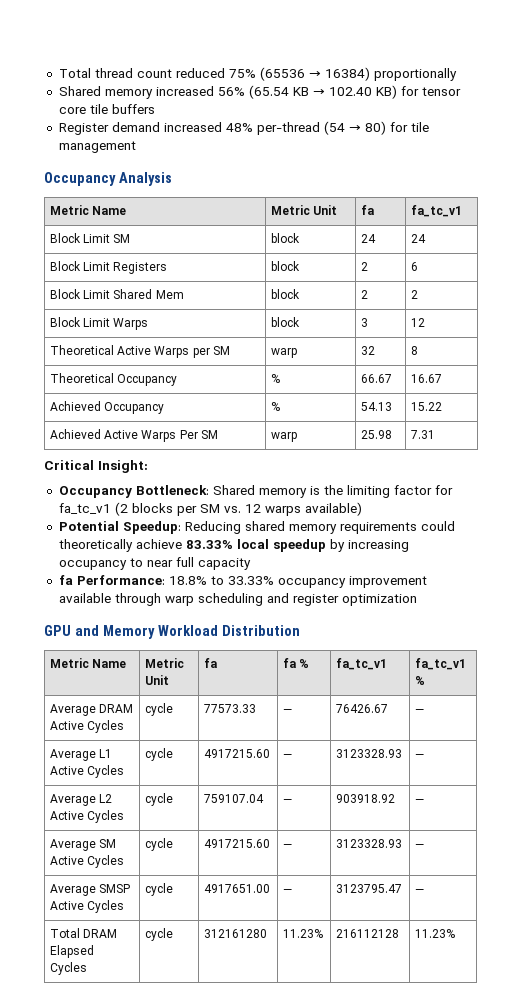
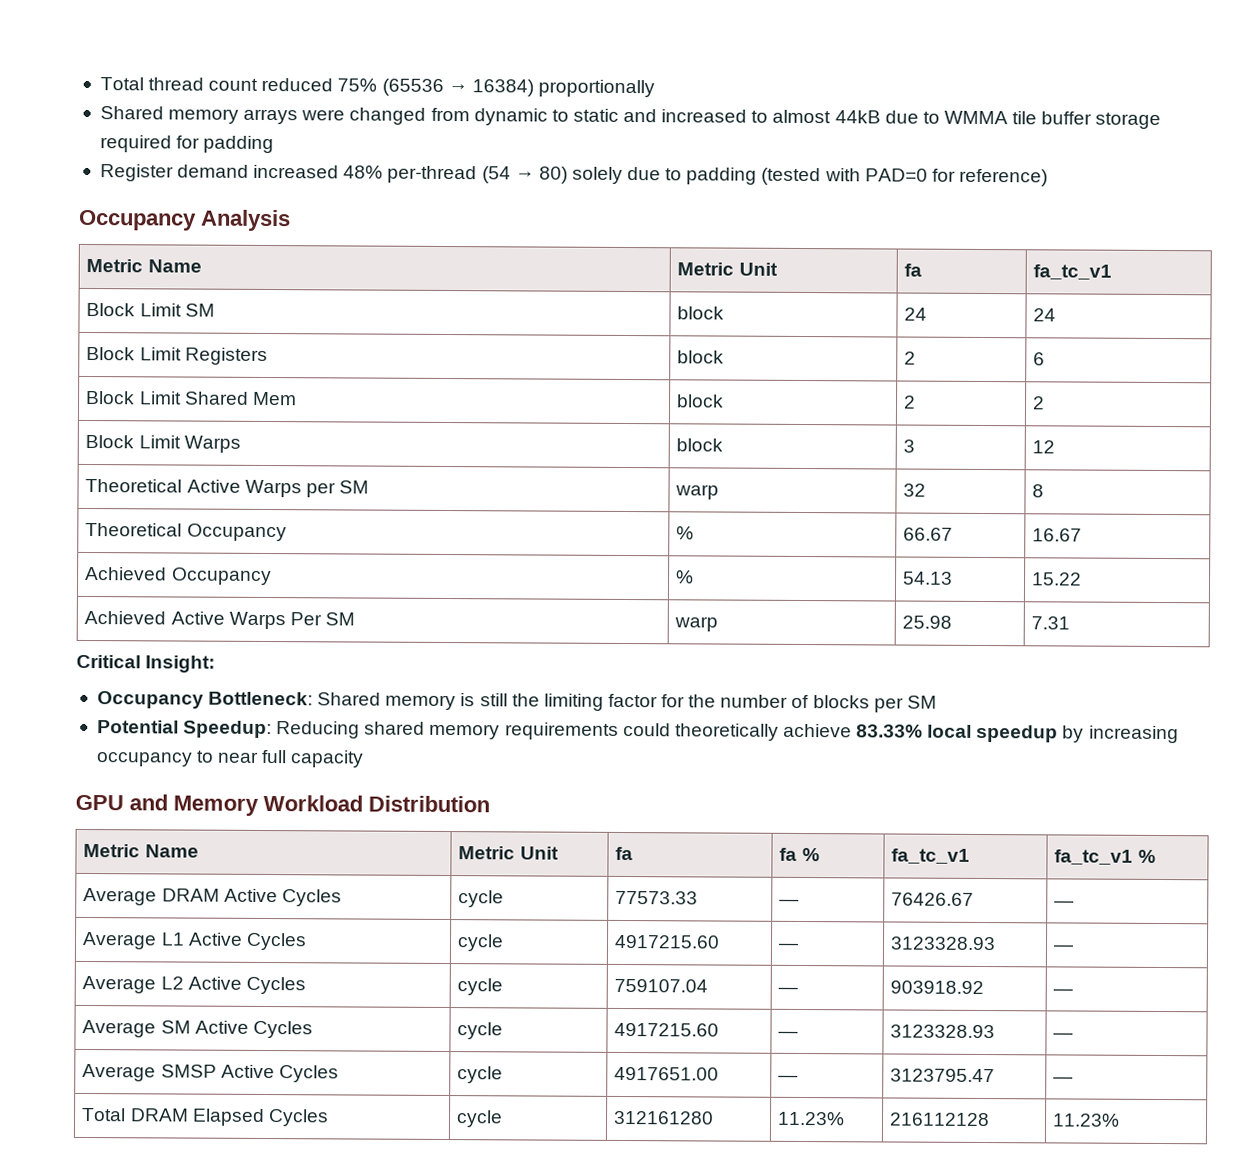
[155,85,461,99] [58,104,155,114] increased 56% (65.54 KB → 102.40 KB) for tensor core tile buffers -> [243,107,1162,129] [99,135,275,154] arrays were changed from dynamic to static and increased to almost 44kB due to WMMA tile buffer storage required for padding
[389,122,429,132] [58,141,136,153] for tile management -> [571,166,1048,187] solely due to padding (tested with PAD=0 for reference)
(320, 490) none -> [479,693,508,707] still
[58,502,128,516] fa_tc_v1 (2 -> [688,694,810,709] the number of
[223,502,362,516] vs. 12 warps available) -> (937, 702) none
[58,575,427,588] [58,593,417,606] // fa Performance: 18.8% to 33.33% occupancy improvement available through warp scheduling and register optimization -> (365, 759) none

